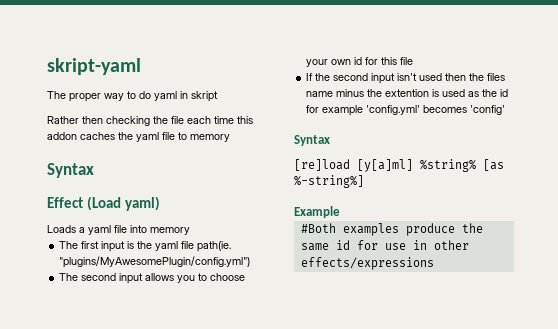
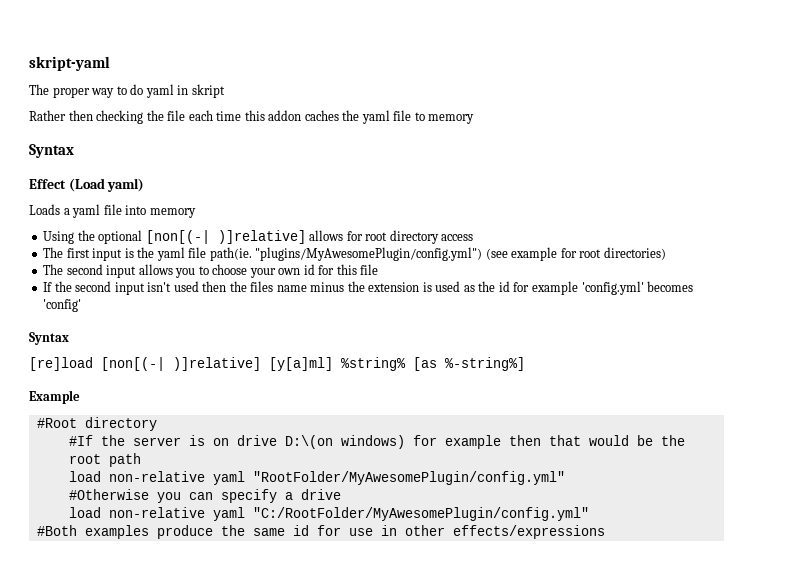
(190, 231) none -> [43,230,474,244] // Using the optional [non[(-| )]relative] allows for root directory access
(251, 262) none -> [485,247,666,261] (see example for root directories)
[385,89,430,97] extention -> [368,282,420,292] extension
(350, 165) none -> [101,357,261,371] [non[(-| )]relative]
(340, 212) none -> [36,417,157,431] [68,435,685,449] [68,453,141,467] [68,471,565,485] [68,489,341,503] [68,507,589,521] // #Root directory // #If the server is on drive D:\(on windows) for example then that would be the root path // load non-relative yaml "RootFolder/MyAwesomePlugin/config.yml" // #Otherwise you can specify a drive // load non-relative yaml "C:/RootFolder/MyAwesomePlugin/config.yml"

